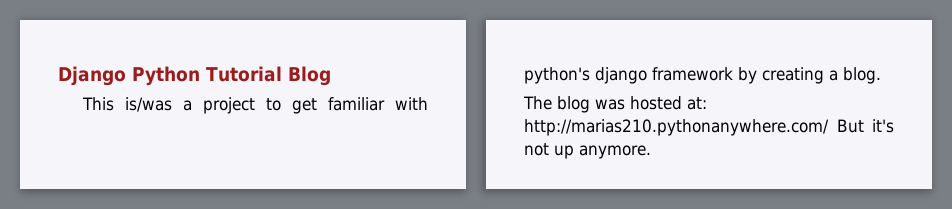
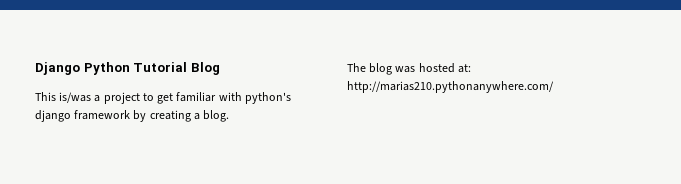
[836,119,894,133] [524,143,651,159] But it's not up anymore. -> (554, 87) none

